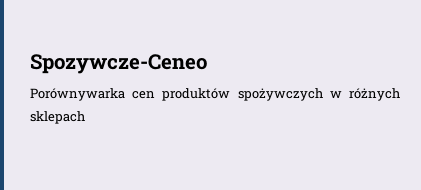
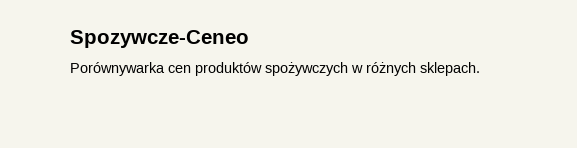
[30,111,85,124] sklepach -> [420,62,480,76] sklepach.

